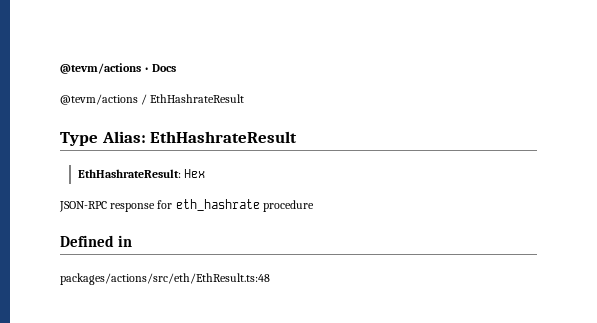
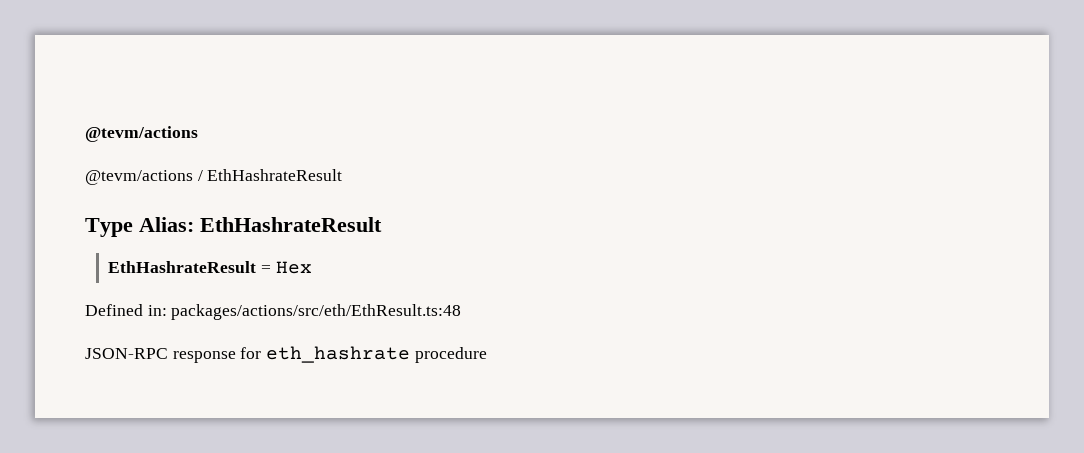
[60,63,177,74] @tevm/actions • Docs -> [85,126,198,142] @tevm/actions
[77,169,181,178] EthHashrateResult: -> [108,261,271,273] EthHashrateResult =
(205, 173) none -> [85,304,462,320] // Defined in: packages/actions/src/eth/EthResult.ts:48
[60,235,133,247] [60,273,270,285] // Defined in // packages/actions/src/eth/EthResult.ts:48 -> (487, 355) none

